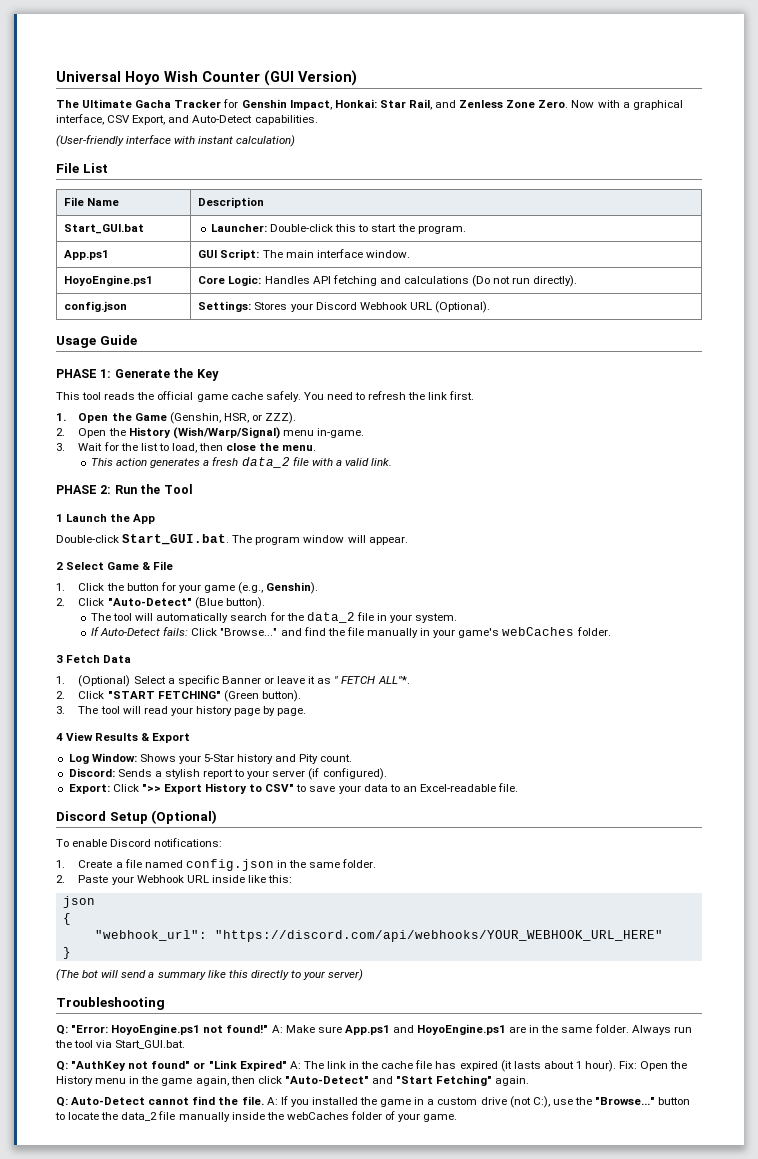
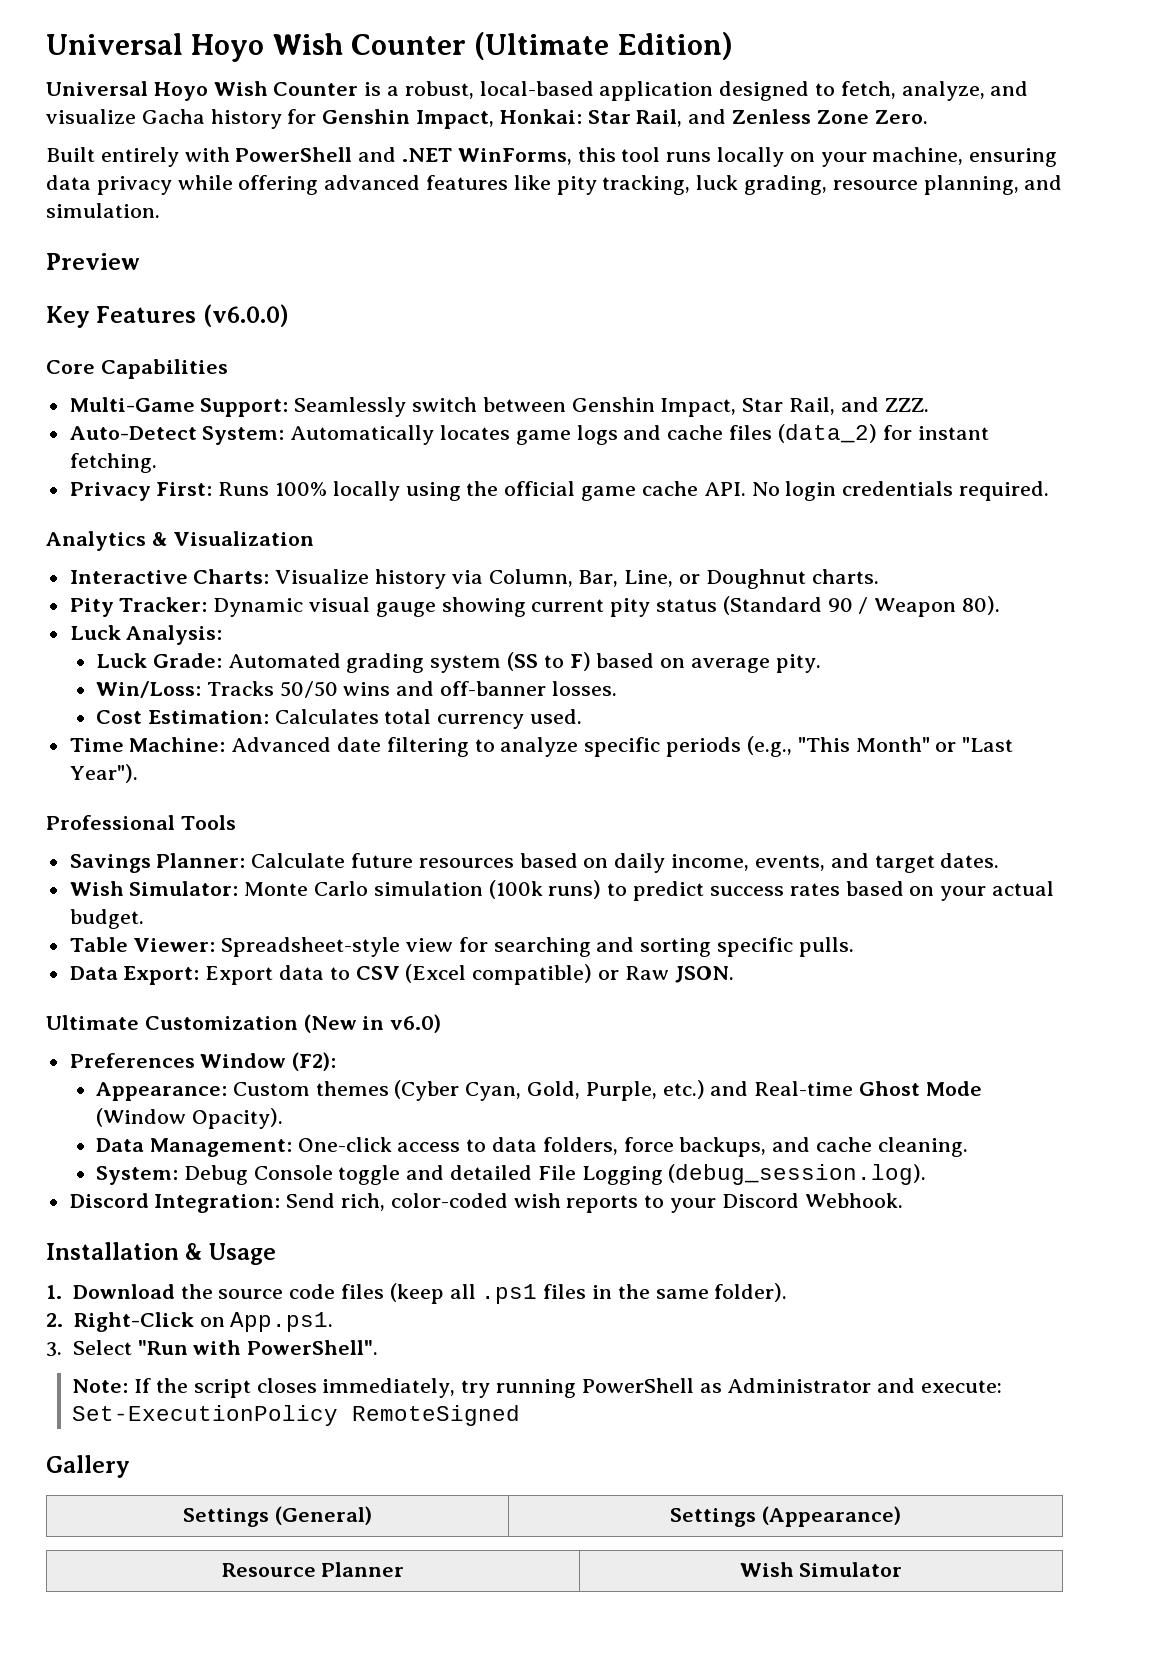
[56,70,357,86] [56,99,222,108] Universal Hoyo Wish Counter (GUI Version) // The Ultimate Gacha Tracker -> [46,32,733,62] [46,81,1029,101] [46,109,282,129] Universal Hoyo Wish Counter (Ultimate Edition) // Universal Hoyo Wish Counter is a robust, local-based application designed to fetch, analyze, and visualize Gacha history
[571,100,683,110] [56,114,318,125] [56,135,296,147] [56,163,108,173] [64,197,120,206] [198,197,265,208] [64,224,145,234] [211,224,466,234] [64,250,110,260] [198,249,410,260] [64,275,154,286] [198,275,578,287] [64,301,128,312] [198,301,490,313] [56,335,137,348] [56,368,219,381] [56,391,475,402] [56,412,297,424] [56,427,364,439] [56,442,317,453] [91,457,393,468] [56,484,193,494] [56,514,156,524] [56,534,408,545] [56,561,174,570] [56,582,319,594] [56,597,265,609] [91,612,458,623] [91,627,611,638] [56,655,132,663] [56,675,410,687] [56,690,301,702] [56,706,307,716] [56,732,191,743] [68,753,353,764] [68,768,387,780] [68,783,519,794] [56,810,218,824] [56,838,223,847] [56,859,377,871] [56,875,293,885] [62,896,95,908] [62,913,71,925] [94,930,663,942] [62,947,71,959] [56,969,364,981] [56,997,165,1010] [56,1024,692,1035] [55,1040,186,1049] [56,1060,688,1072] [56,1075,530,1086] [56,1096,691,1108] [55,1111,458,1122] Now with a graphical interface, CSV Export, and Auto-Detect capabilities. // (User-friendly interface with instant calculation) // File List // File Name | Description // Start_GUI.bat | Launcher: Double-click this to start the program. // App.ps1 | GUI Script: The main interface window. // HoyoEngine.ps1 | Core Logic: Handles API fetching and calculations (Do not run directly). // config.json | Settings: Stores your Discord Webhook URL (Optional). // Usage Guide // PHASE 1: Generate the Key // This tool reads the official game cache safely. You need to refresh the link first. // 1. Open the Game (Genshin, HSR, or ZZZ). // 2. Open the History (Wish/Warp/Signal) menu in-game. // 3. Wait for the list to load, then close the menu. // This action generates a fresh data_2 file with a valid link. // PHASE 2: Run the Tool // 1 Launch the App // Double-click Start_GUI.bat. The program window will appear. // 2 Select Game & File // 1. Click the button for your game (e.g., Genshin). // 2. Click "Auto-Detect" (Blue button). // The tool will automatically search for the data_2 file in your system. // If Auto-Detect fails: Click "Browse..." and find the file manually in your game's webCaches folder. // 3 Fetch Data // 1. (Optional) Select a specific Banner or leave it as " FETCH ALL"*. // 2. Click "START FETCHING" (Green button). // 3. The tool will read your history page by page. // 4 View Results & Export // Log Window: Shows your 5-Star history and Pity count. // Discord: Sends a stylish report to your server (if configured). // Export: Click ">> Export History to CSV" to save your data to an Excel-readable file. // Discord Setup (Optional) // To enable Discord notifications: // 1. Create a file named config.json in the same folder. // 2. Paste your Webhook URL inside like this: // json // { // "webhook_url": "https://discord.com/api/webhooks/YOUR_WEBHOOK_URL_HERE" // } // (The bot will send a summary like this directly to your server) // Troubleshooting // Q: "Error: HoyoEngine.ps1 not found!" A: Make sure App.ps1 and HoyoEngine.ps1 are in the same folder. Always run the tool via Start_GUI.bat. // Q: "AuthKey not found" or "Link Expired" A: The link in the cache file has expired (it lasts about 1 hour). Fix: Open the History menu in the game again, then click "Auto-Detect" and "Start Fetching" again. // Q: Auto-Detect cannot find the file. A: If you installed the game in a custom drive (not C:), use the "Browse..." button to locate the data_2 file manually inside the webCaches folder of your game. -> [46,147,1058,167] [46,175,1063,195] [46,203,160,218] [46,253,140,270] [46,304,289,328] [46,359,228,379] [69,397,929,417] [69,424,989,445] [69,453,157,473] [69,481,1049,501] [46,531,314,551] [69,569,879,589] [69,596,1001,617] [69,625,223,645] [96,652,821,673] [96,681,617,698] [96,709,583,729] [69,736,1014,757] [69,764,138,783] [46,815,236,830] [69,853,1000,873] [69,880,1054,901] [69,909,144,929] [69,937,854,957] [69,964,734,985] [46,1014,442,1033] [69,1052,337,1071] [96,1080,982,1101] [96,1108,283,1129] [96,1137,968,1157] [96,1164,927,1185] [69,1193,903,1213] [46,1242,276,1265] [46,1283,788,1304] [46,1312,334,1332] [46,1340,379,1357] [72,1378,1003,1398] [72,1405,521,1426] [46,1455,130,1478] [183,1506,372,1527] [670,1506,901,1527] [221,1562,405,1577] [739,1562,903,1577] // Built entirely with PowerShell and .NET WinForms, this tool runs locally on your machine, ensuring data privacy while offering advanced features like pity tracking, luck grading, resource planning, and simulation. // Preview // Key Features (v6.0.0) // Core Capabilities // Multi-Game Support: Seamlessly switch between Genshin Impact, Star Rail, and ZZZ. // Auto-Detect System: Automatically locates game logs and cache files (data_2) for instant fetching. // Privacy First: Runs 100% locally using the official game cache API. No login credentials required. // Analytics & Visualization // Interactive Charts: Visualize history via Column, Bar, Line, or Doughnut charts. // Pity Tracker: Dynamic visual gauge showing current pity status (Standard 90 / Weapon 80). // Luck Analysis: // Luck Grade: Automated grading system (SS to F) based on average pity. // Win/Loss: Tracks 50/50 wins and off-banner losses. // Cost Estimation: Calculates total currency used. // Time Machine: Advanced date filtering to analyze specific periods (e.g., "This Month" or "Last Year"). // Professional Tools // Savings Planner: Calculate future resources based on daily income, events, and target dates. // Wish Simulator: Monte Carlo simulation (100k runs) to predict success rates based on your actual budget. // Table Viewer: Spreadsheet-style view for searching and sorting specific pulls. // Data Export: Export data to CSV (Excel compatible) or Raw JSON. // Ultimate Customization (New in v6.0) // Preferences Window (F2): // Appearance: Custom themes (Cyber Cyan, Gold, Purple, etc.) and Real-time Ghost Mode (Window Opacity). // Data Management: One-click access to data folders, force backups, and cache cleaning. // System: Debug Console toggle and detailed File Logging (debug_session.log). // Discord Integration: Send rich, color-coded wish reports to your Discord Webhook. // Installation & Usage // 1. Download the source code files (keep all .ps1 files in the same folder). // 2. Right-Click on App.ps1. // 3. Select "Run with PowerShell". // Note: If the script closes immediately, try running PowerShell as Administrator and execute: Set-ExecutionPolicy RemoteSigned // Gallery // Settings (General) | Settings (Appearance) // Resource Planner | Wish Simulator

